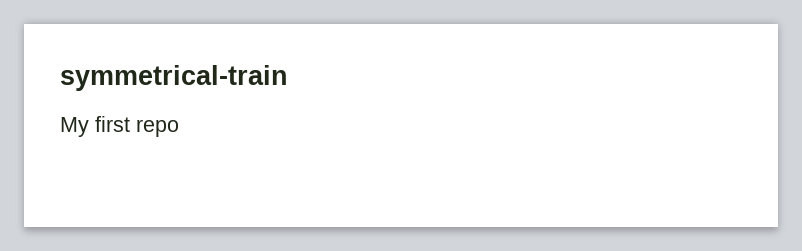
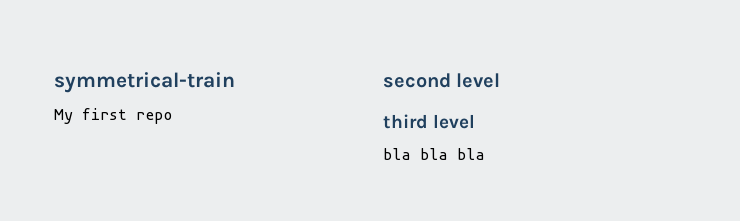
(179, 128) none -> [383,73,501,88] [383,114,476,129] [383,148,485,160] // second level // third level // bla bla bla

